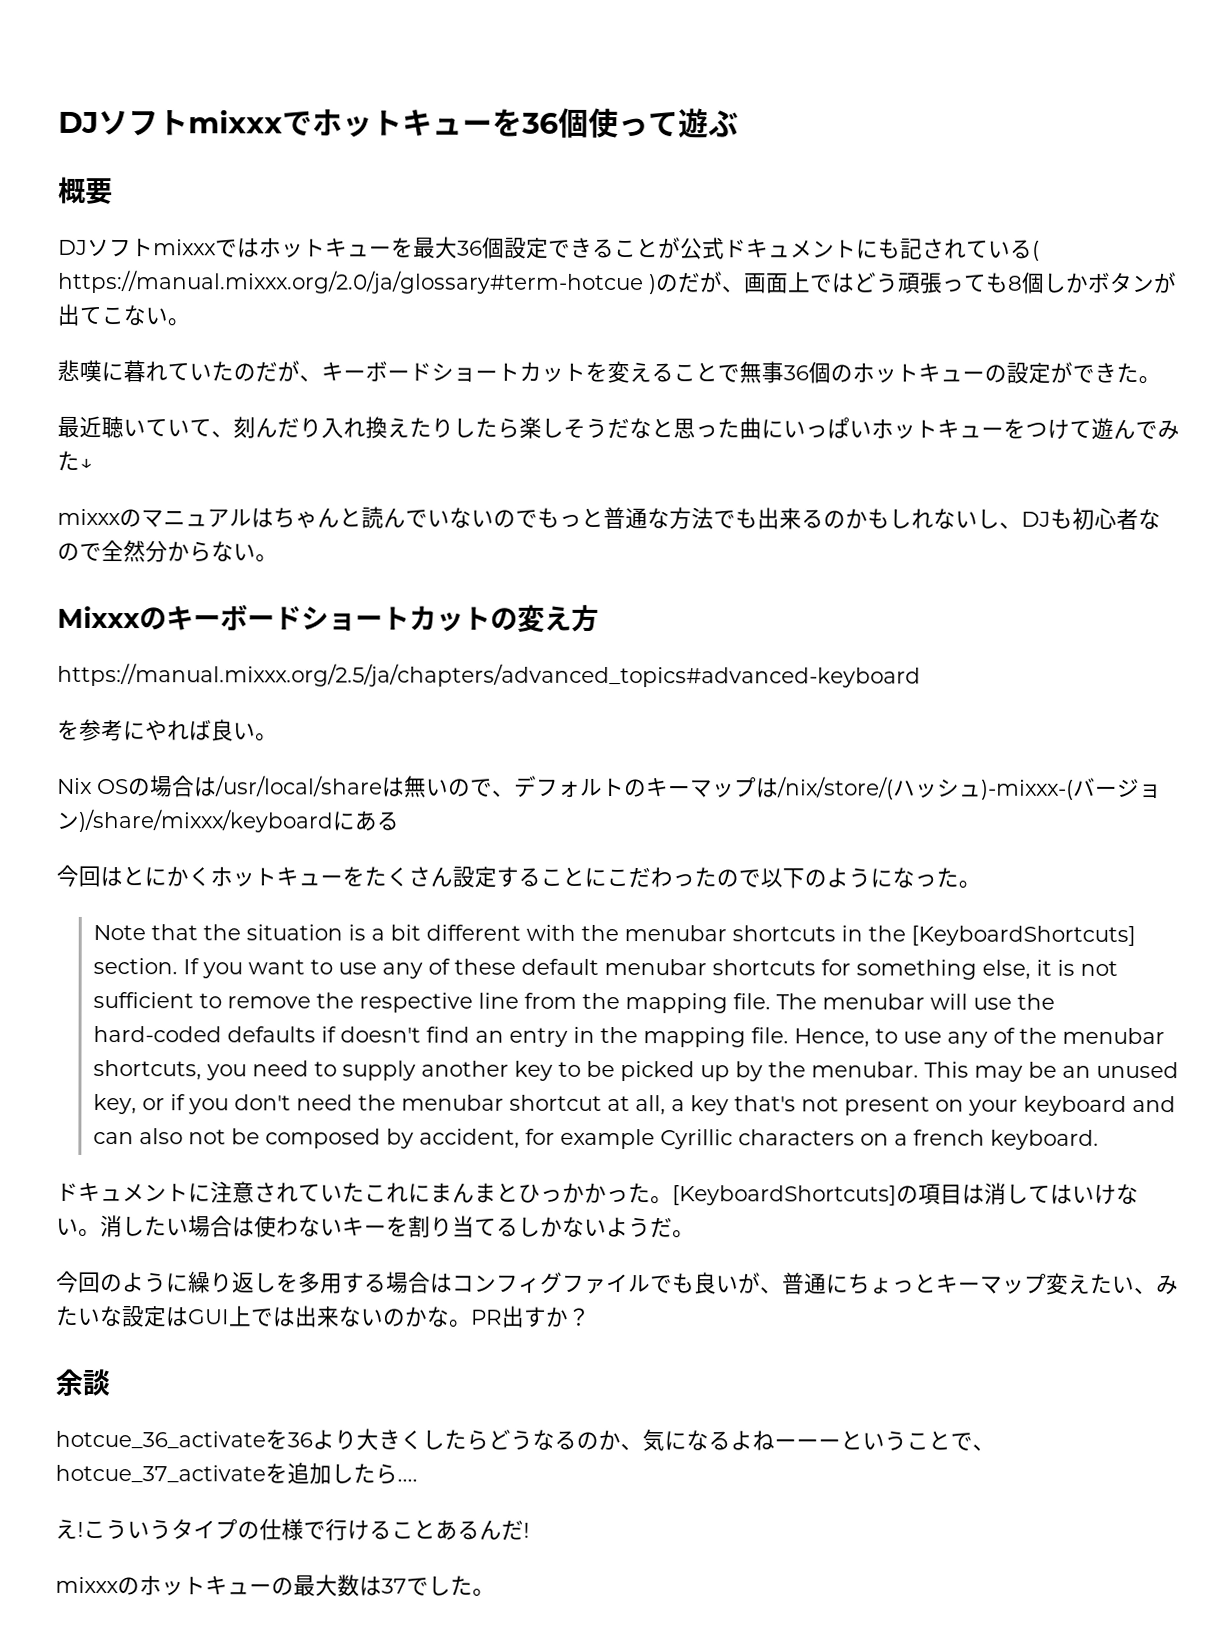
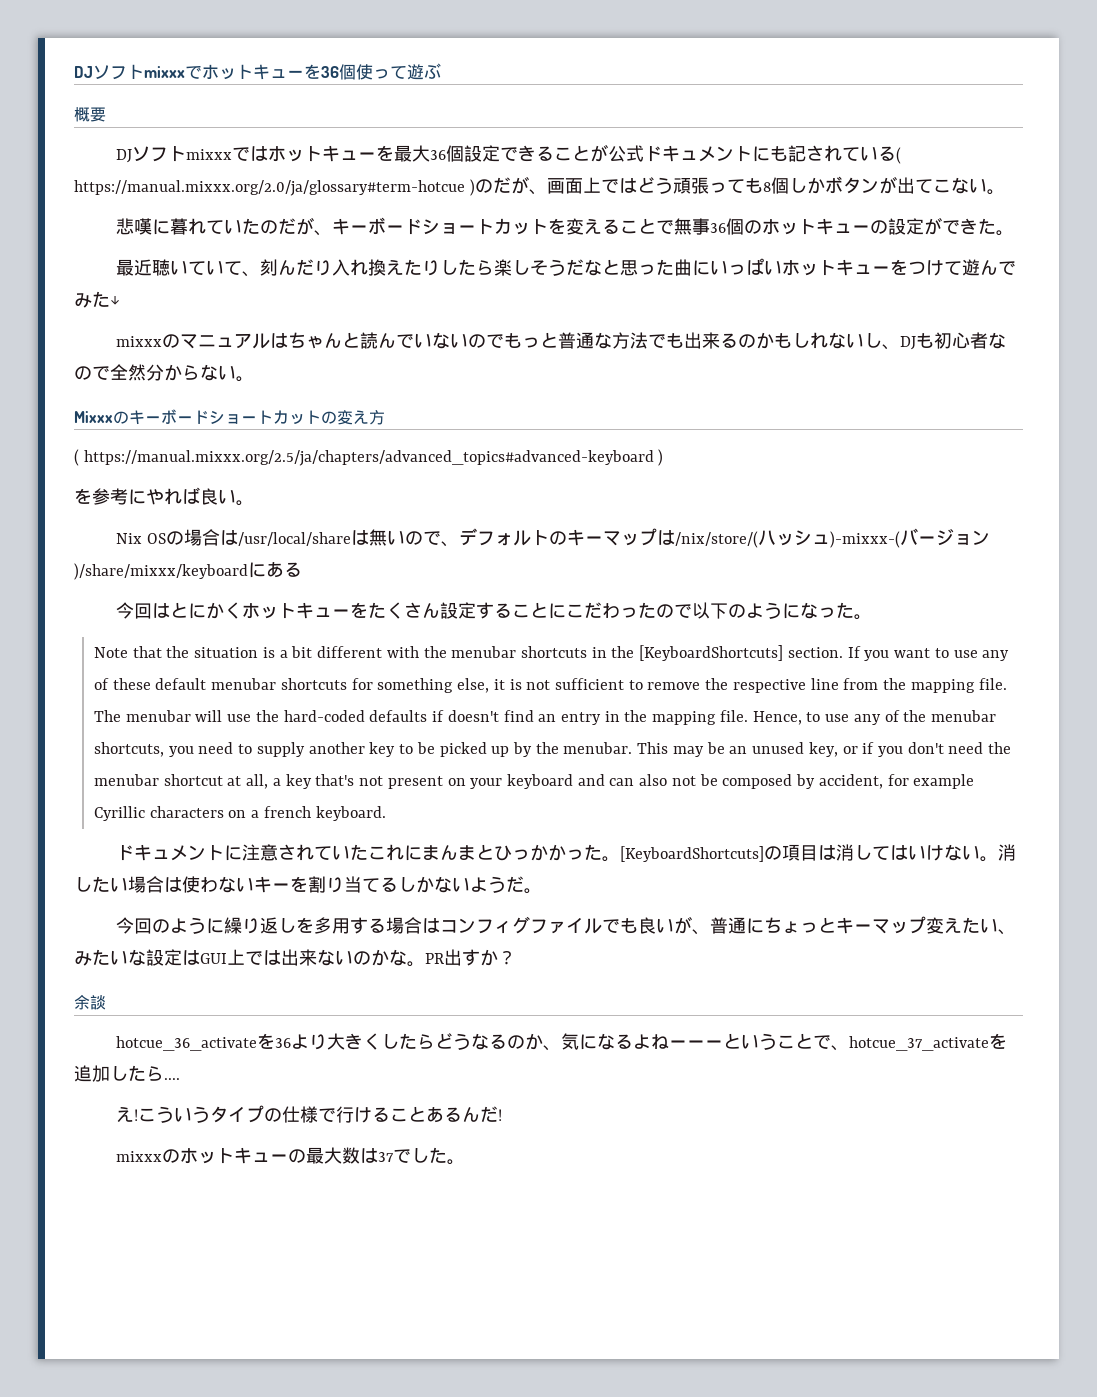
(599, 618) none -> [74,449,79,466] (
(921, 675) none -> [658,449,664,466] )

